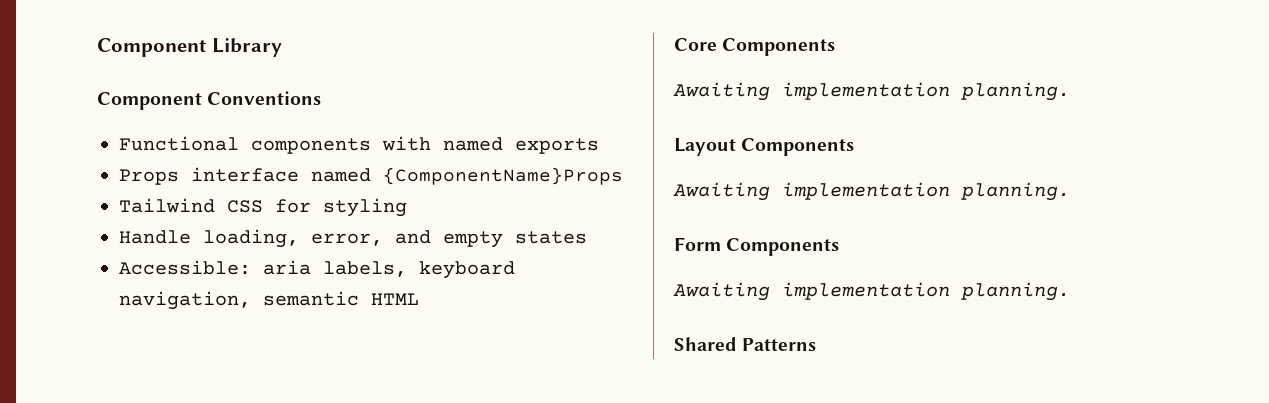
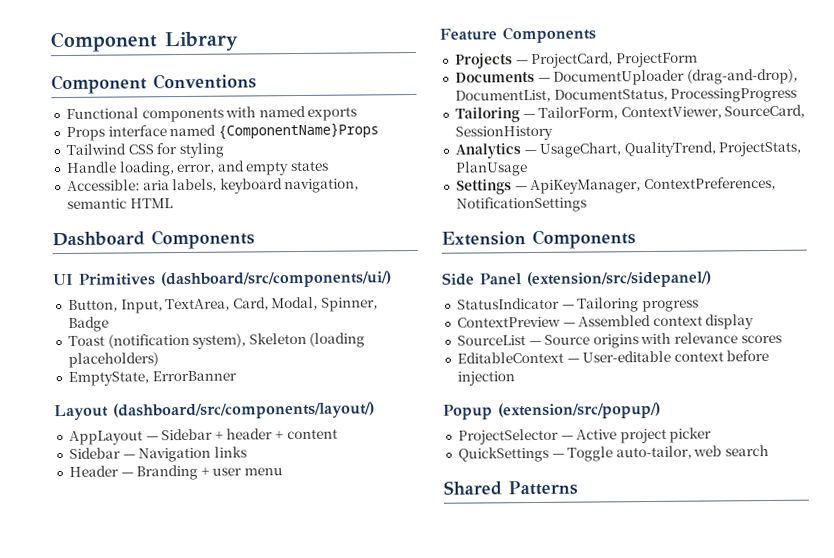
[674,38,836,56] [673,82,1070,101] [674,138,855,156] [673,182,1070,201] [674,237,840,256] [673,282,1070,301] Core Components // Awaiting implementation planning. // Layout Components // Awaiting implementation planning. // Form Components // Awaiting implementation planning. -> [52,229,255,250] [52,270,392,289] [67,296,379,314] [67,316,109,332] [67,332,366,349] [67,352,159,368] [67,370,237,386] [54,401,375,421] [68,428,338,445] [68,446,247,463] [68,464,284,481] [439,26,596,44] [454,52,698,69] [454,68,798,86] [454,87,798,103] [454,104,806,123] [454,125,553,141] [454,141,802,159] [454,161,528,177] [455,176,776,195] [455,196,587,213] [441,229,636,250] [441,270,712,289] [456,297,699,313] [456,314,755,330] [456,332,782,349] [456,349,770,364] [456,371,515,386] [443,401,661,420] [457,427,713,445] [457,444,770,463] Dashboard Components // UI Primitives (dashboard/src/components/ui/) // Button, Input, TextArea, Card, Modal, Spinner, Badge // Toast (notification system), Skeleton (loading placeholders) // EmptyState, ErrorBanner // Layout (dashboard/src/components/layout/) // AppLayout — Sidebar + header + content // Sidebar — Navigation links // Header — Branding + user menu // Feature Components // Projects — ProjectCard, ProjectForm // Documents — DocumentUploader (drag-and-drop), DocumentList, DocumentStatus, ProcessingProgress // Tailoring — TailorForm, ContextViewer, SourceCard, SessionHistory // Analytics — UsageChart, QualityTrend, ProjectStats, PlanUsage // Settings — ApiKeyManager, ContextPreferences, NotificationSettings // Extension Components // Side Panel (extension/src/sidepanel/) // StatusIndicator — Tailoring progress // ContextPreview — Assembled context display // SourceList — Source origins with relevance scores // EditableContext — User-editable context before injection // Popup (extension/src/popup/) // ProjectSelector — Active project picker // QuickSettings — Toggle auto-tailor, web search

